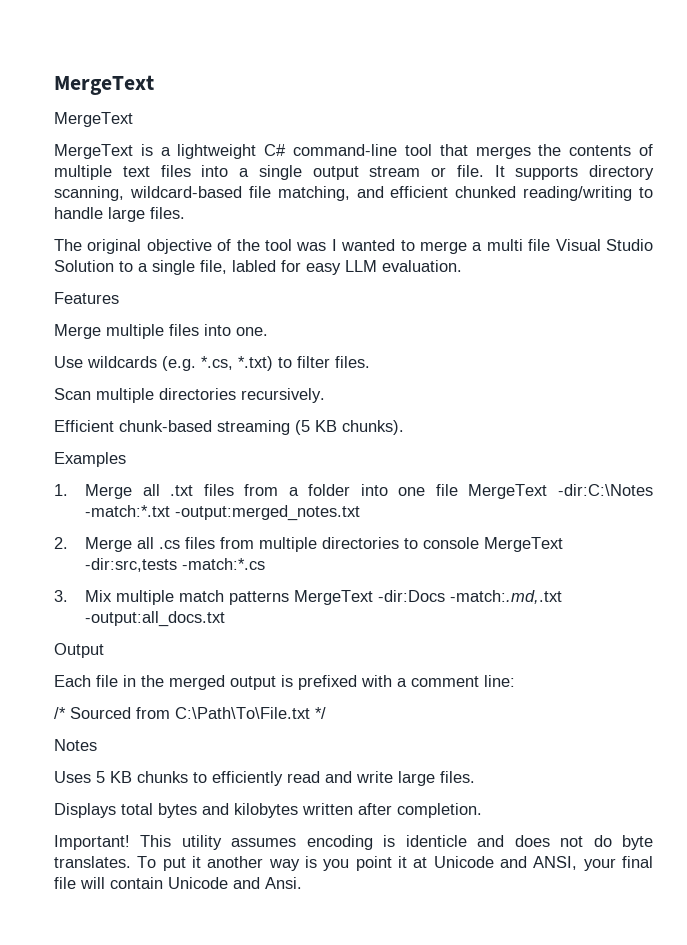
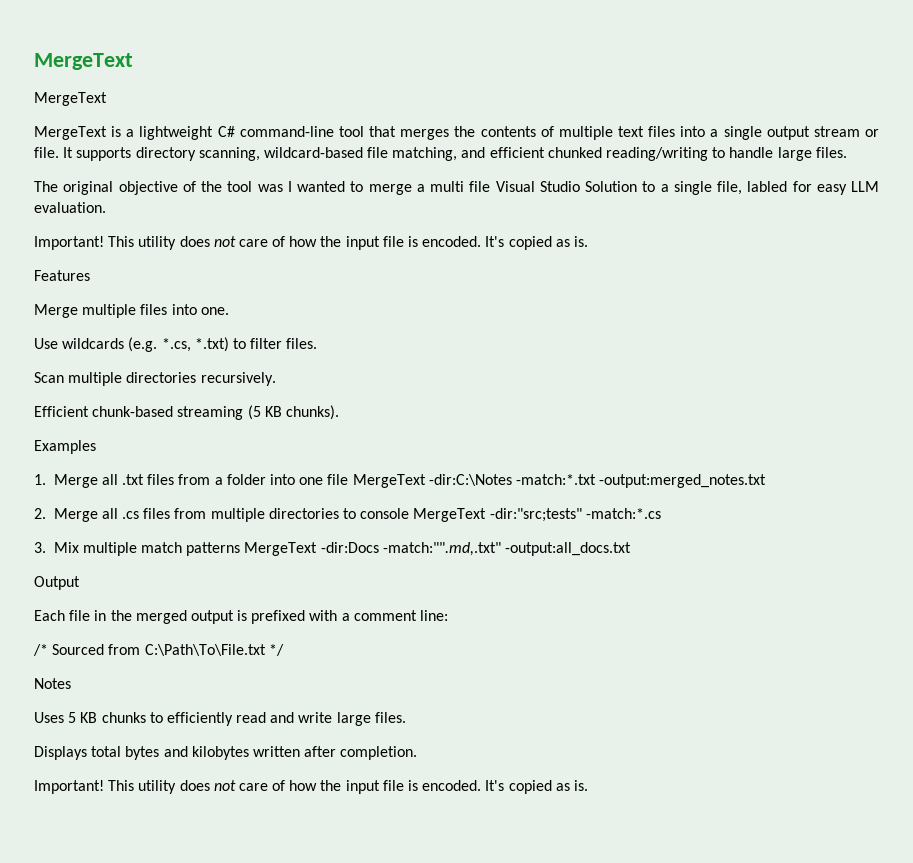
(462, 266) none -> [34,236,588,250] // Important! This utility does not care of how the input file is encoded. It's copied as is.
[85,558,178,572] -dir:src,tests -> [489,508,582,522] -dir:"src;tests"
[450,590,563,604] -match:.md,.txt -> [382,542,501,556] -match:"".md,.txt"
[231,835,653,850] [54,856,653,871] [54,877,302,889] assumes encoding is identicle and does not do byte translates. To put it another way is you point it at Unicode and ANSI, your final file will contain Unicode and Ansi. -> [179,780,588,794] does not care of how the input file is encoded. It's copied as is.

